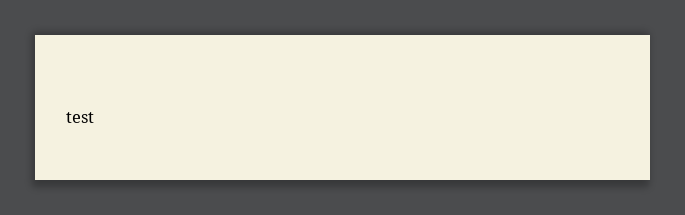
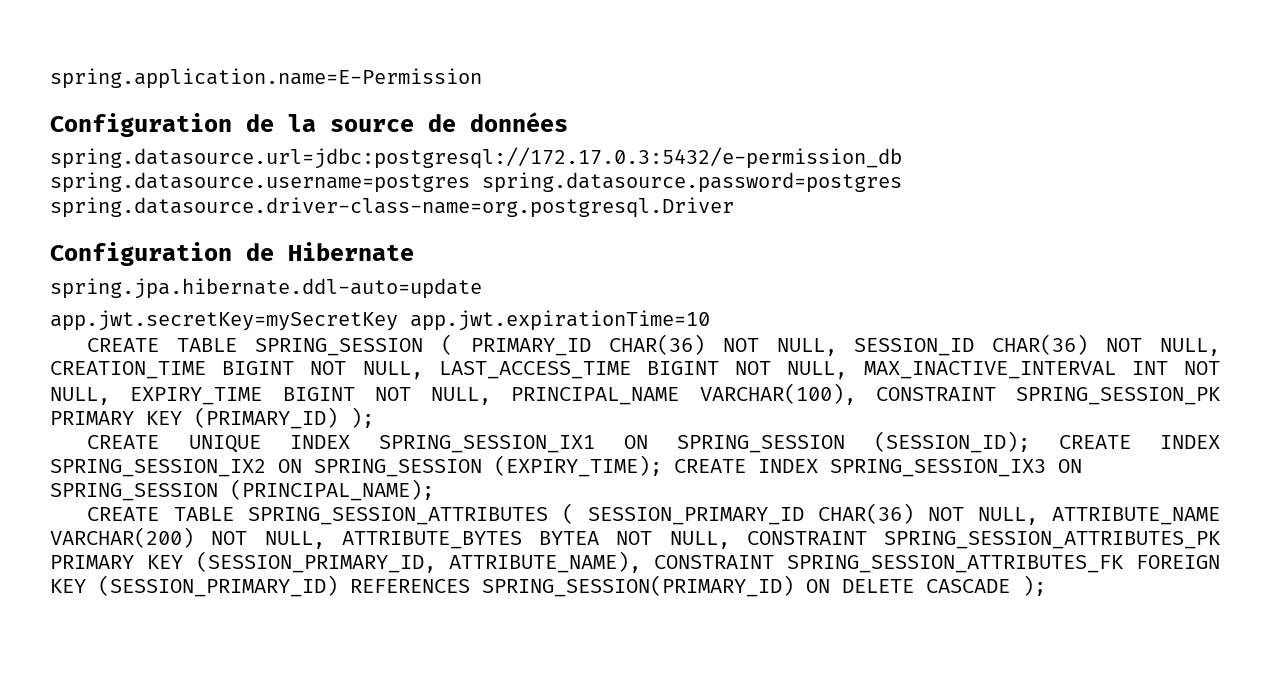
[66,112,94,123] test -> [50,68,482,89] [50,112,568,137] [50,147,902,169] [50,172,902,193] [50,197,734,218] [50,242,414,266] [50,278,482,299] [50,310,710,331] [87,334,1220,356] [50,361,1221,379] [50,383,1221,405] [50,407,374,429] [87,431,1220,453] [50,455,1082,477] [50,479,434,501] [87,503,1220,525] [50,527,1221,549] [50,551,1220,573] [50,575,1046,597] spring.application.name=E-Permission // Configuration de la source de données // spring.datasource.url=jdbc:postgresql://172.17.0.3:5432/e-permission_db spring.datasource.username=postgres spring.datasource.password=postgres spring.datasource.driver-class-name=org.postgresql.Driver // Configuration de Hibernate // spring.jpa.hibernate.ddl-auto=update // app.jwt.secretKey=mySecretKey app.jwt.expirationTime=10 // CREATE TABLE SPRING_SESSION ( PRIMARY_ID CHAR(36) NOT NULL, SESSION_ID CHAR(36) NOT NULL, CREATION_TIME BIGINT NOT NULL, LAST_ACCESS_TIME BIGINT NOT NULL, MAX_INACTIVE_INTERVAL INT NOT NULL, EXPIRY_TIME BIGINT NOT NULL, PRINCIPAL_NAME VARCHAR(100), CONSTRAINT SPRING_SESSION_PK PRIMARY KEY (PRIMARY_ID) ); // CREATE UNIQUE INDEX SPRING_SESSION_IX1 ON SPRING_SESSION (SESSION_ID); CREATE INDEX SPRING_SESSION_IX2 ON SPRING_SESSION (EXPIRY_TIME); CREATE INDEX SPRING_SESSION_IX3 ON SPRING_SESSION (PRINCIPAL_NAME); // CREATE TABLE SPRING_SESSION_ATTRIBUTES ( SESSION_PRIMARY_ID CHAR(36) NOT NULL, ATTRIBUTE_NAME VARCHAR(200) NOT NULL, ATTRIBUTE_BYTES BYTEA NOT NULL, CONSTRAINT SPRING_SESSION_ATTRIBUTES_PK PRIMARY KEY (SESSION_PRIMARY_ID, ATTRIBUTE_NAME), CONSTRAINT SPRING_SESSION_ATTRIBUTES_FK FOREIGN KEY (SESSION_PRIMARY_ID) REFERENCES SPRING_SESSION(PRIMARY_ID) ON DELETE CASCADE );

